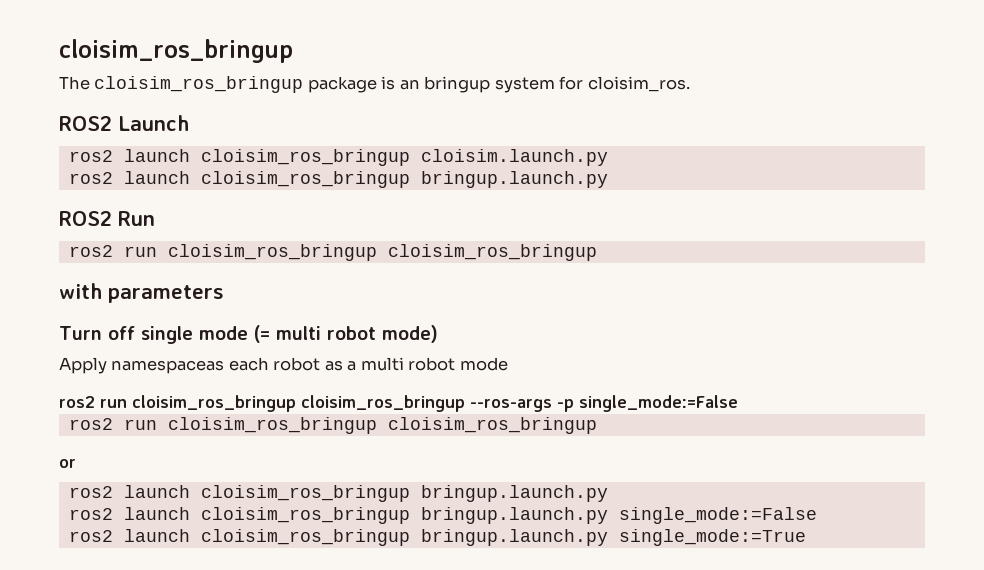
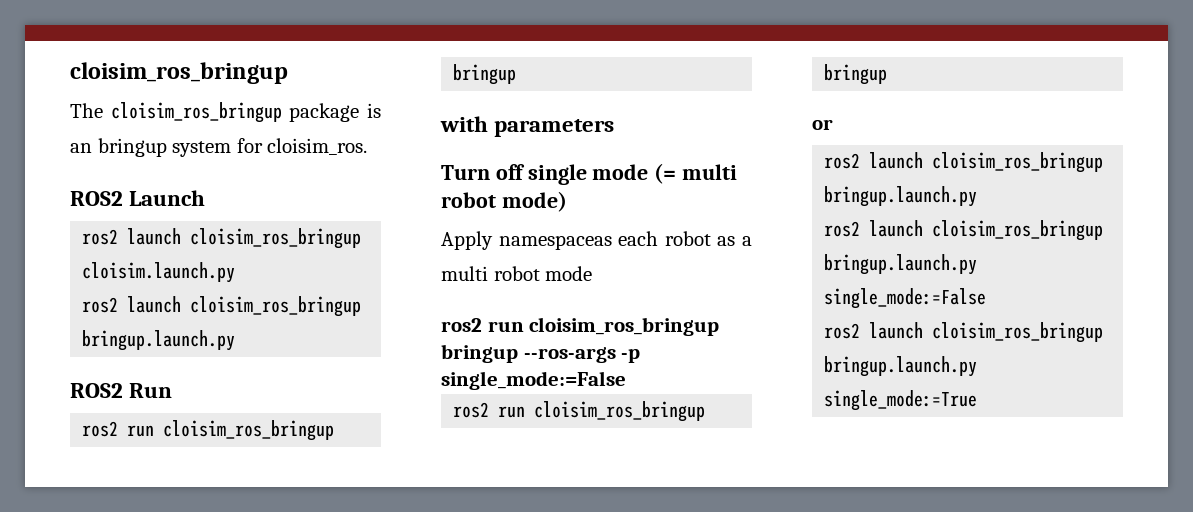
[387,244,597,261] cloisim_ros_bringup -> [453,64,517,85] bringup
[301,395,465,412] cloisim_ros_bringup -> [441,344,518,363] bringup
[387,417,597,434] cloisim_ros_bringup -> [824,64,888,85] bringup

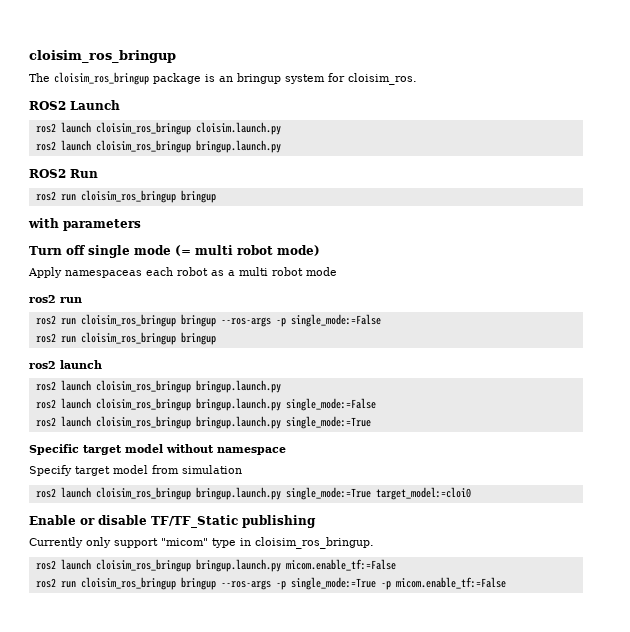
(524, 326) none -> [35,315,76,325] // ros2 run
[812,119,833,130] or -> [29,360,102,369] ros2 launch
(978, 400) none -> [29,444,286,455] [29,465,242,476] [35,487,471,500] [29,515,316,528] [29,537,374,549] [35,559,396,572] [35,577,506,590] // Specific target model without namespace // Specify target model from simulation // ros2 launch cloisim_ros_bringup bringup.launch.py single_mode:=True target_model:=cloi0 // Enable or disable TF/TF_Static publishing // Currently only support "micom" type in cloisim_ros_bringup. // ros2 launch cloisim_ros_bringup bringup.launch.py micom.enable_tf:=False // ros2 run cloisim_ros_bringup bringup --ros-args -p single_mode:=True -p micom.enable_tf:=False

